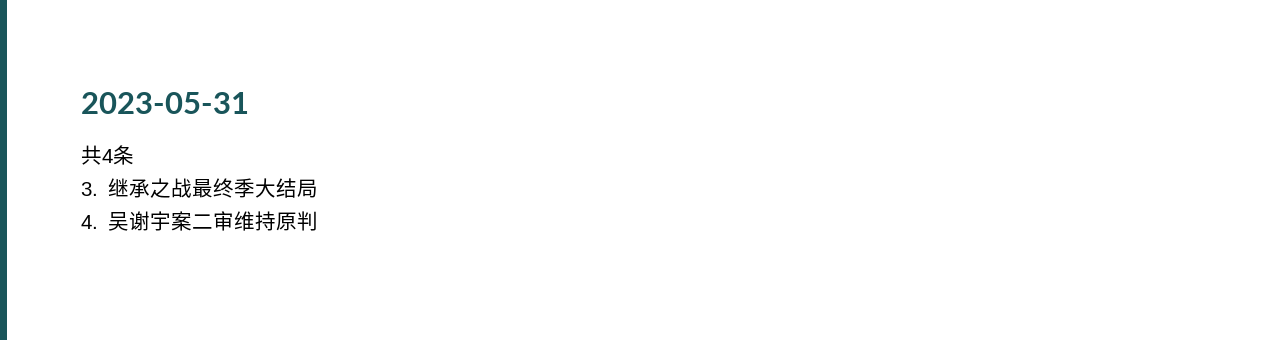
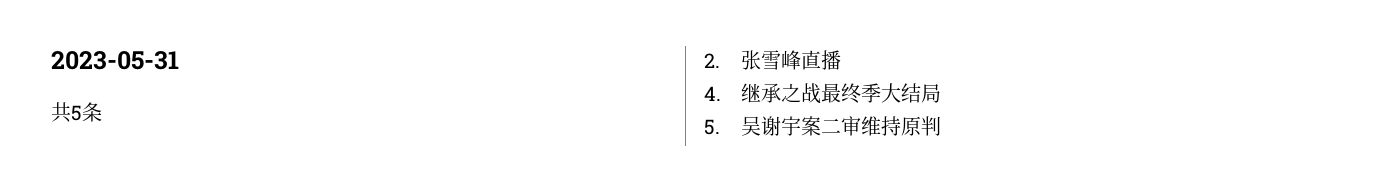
[102,149,113,163] 4 -> [71,105,82,121] 5
[81,182,98,196] 3. -> [704,50,842,70] [704,86,721,101] 2.张雪峰直播 // 4.
[81,215,98,229] 4. -> [704,119,720,135] 5.

